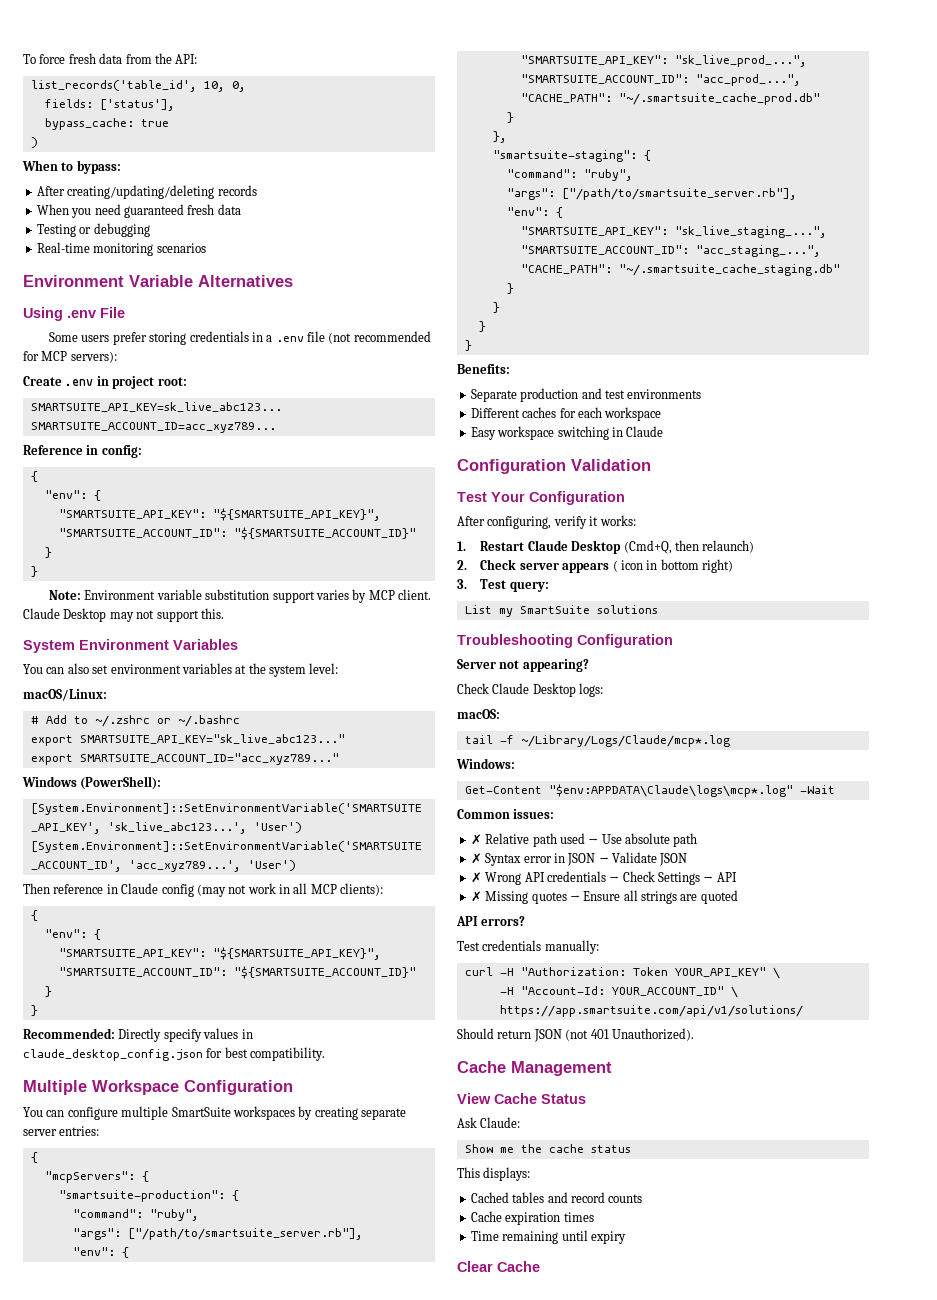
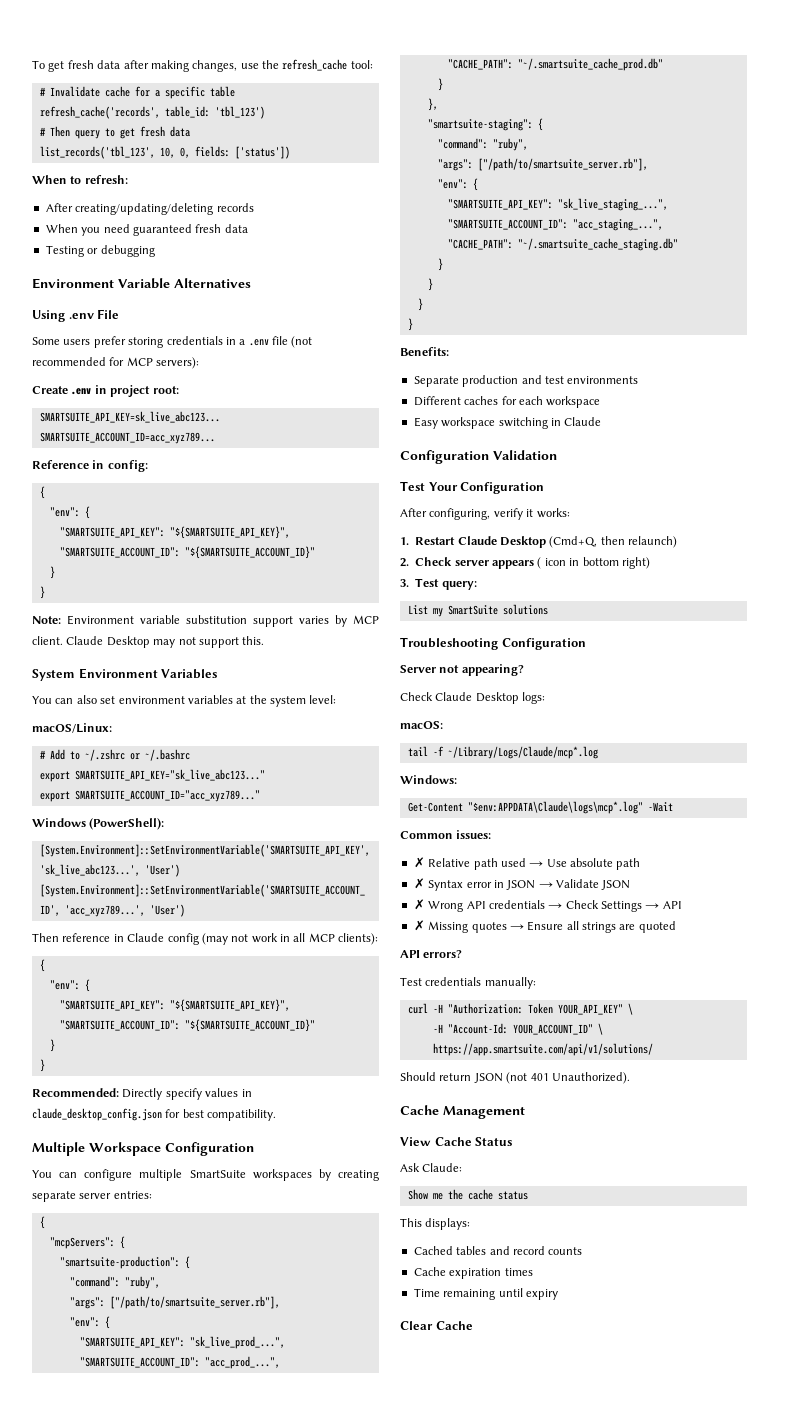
[39,53,198,64] [30,80,246,92] [44,99,175,111] [44,118,169,130] [30,137,38,148] force fresh data from the API: // list_records('table_id', 10, 0, // fields: ['status'], // bypass_cache: true // ) -> [48,59,373,72] [39,86,235,99] [39,106,265,119] [39,126,190,139] [39,146,290,159] get fresh data after making changes, use the refresh_cache tool: // # Invalidate cache for a specific table // refresh_cache('records', table_id: 'tbl_123') // # Then query to get fresh data // list_records('tbl_123', 10, 0, fields: ['status'])
[76,160,121,174] bypass: -> [84,175,128,184] refresh:
[36,242,206,256] // Real-time monitoring scenarios -> (155, 251) none

